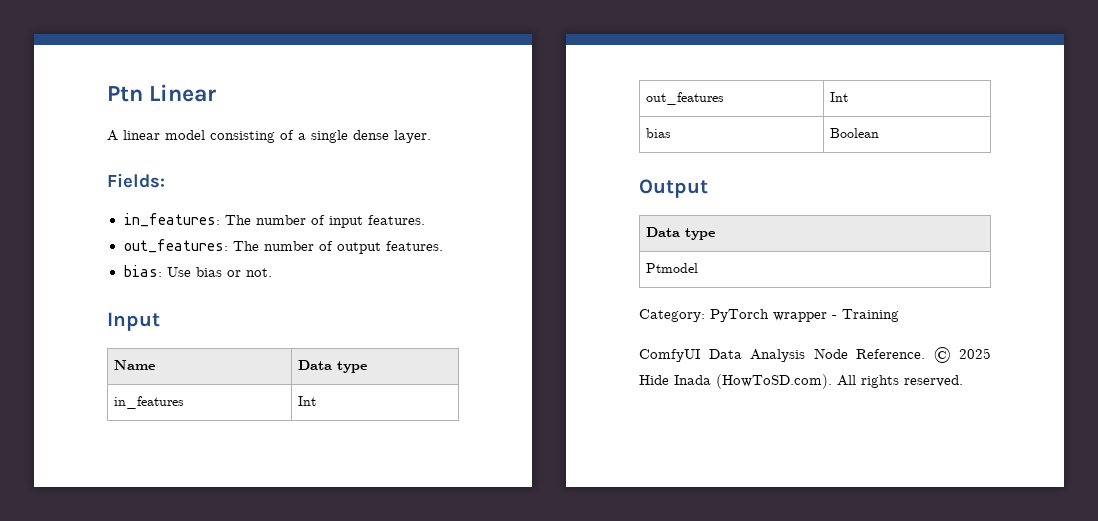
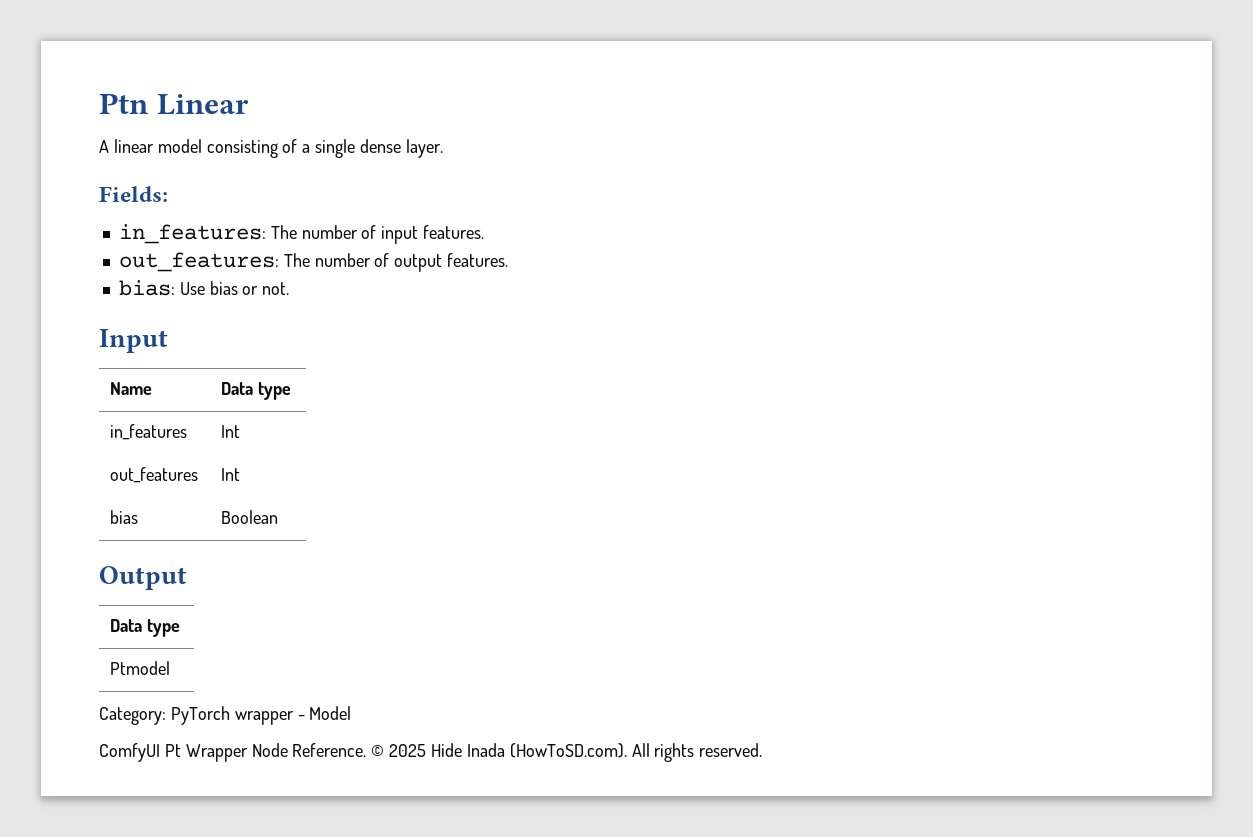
[842,309,899,322] Training -> [309,706,352,720] Model
[708,349,805,362] Data Analysis -> [164,744,248,762] Pt Wrapper

